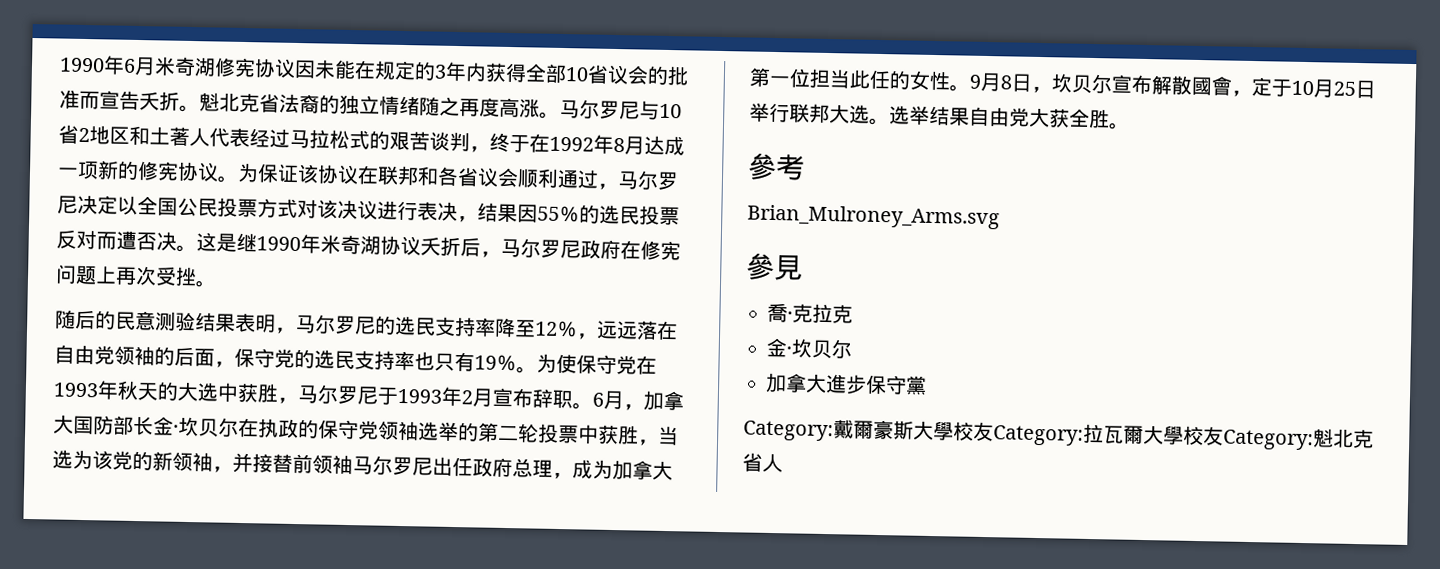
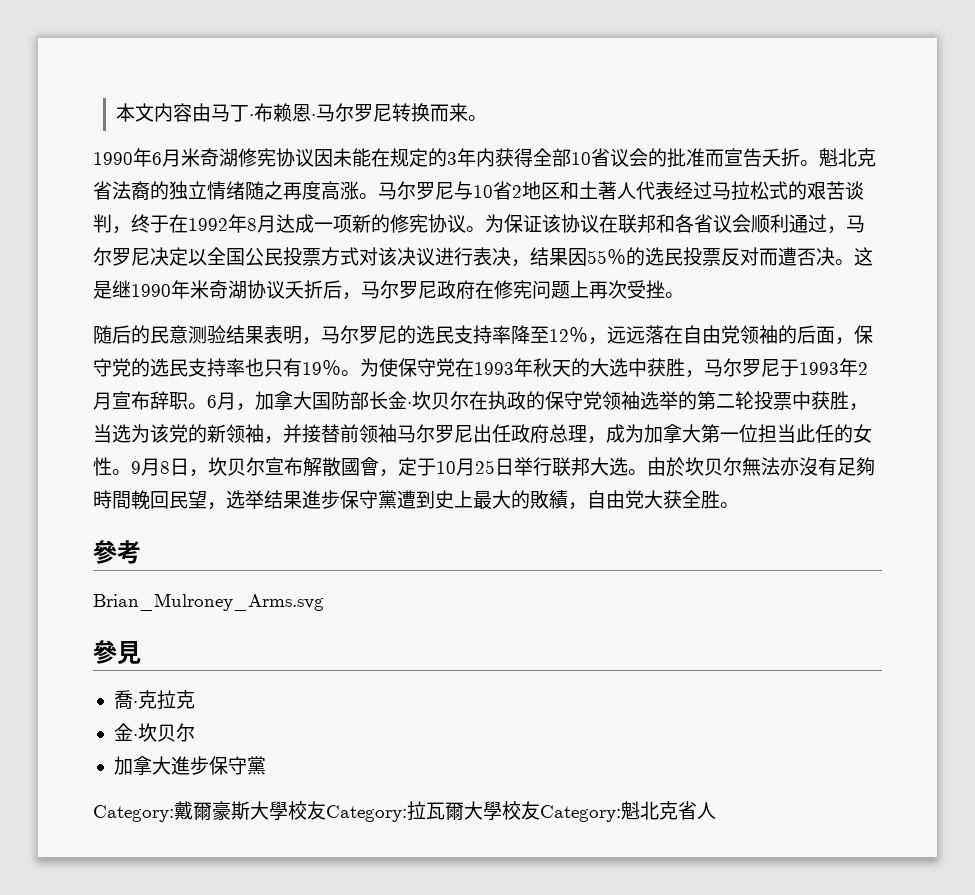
(59, 65) none -> [116,103,488,122] 本文内容由马丁·布赖恩·马尔罗尼转换而来。 //
[889,105,970,126] 选举结果 -> [647,457,875,477] [93,490,587,510] 由於坎贝尔無法亦沒有足夠時間輓回民望，选举结果進步保守黨遭到史上最大的敗績，

